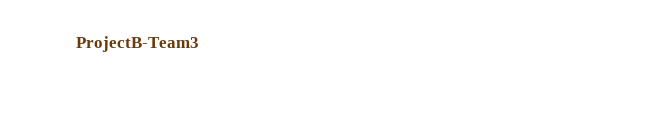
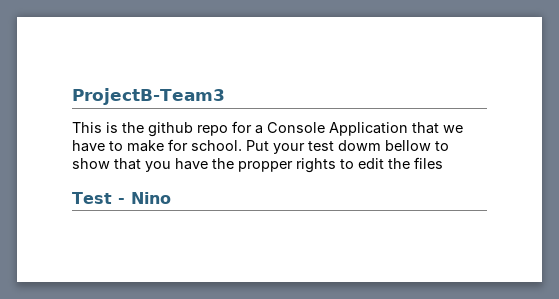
(199, 44) none -> [72,121,463,137] [72,139,449,154] [72,157,443,173] [72,192,171,204] // This is the github repo for a Console Application that we have to make for school. Put your test dowm bellow to show that you have the propper rights to edit the files // Test - Nino

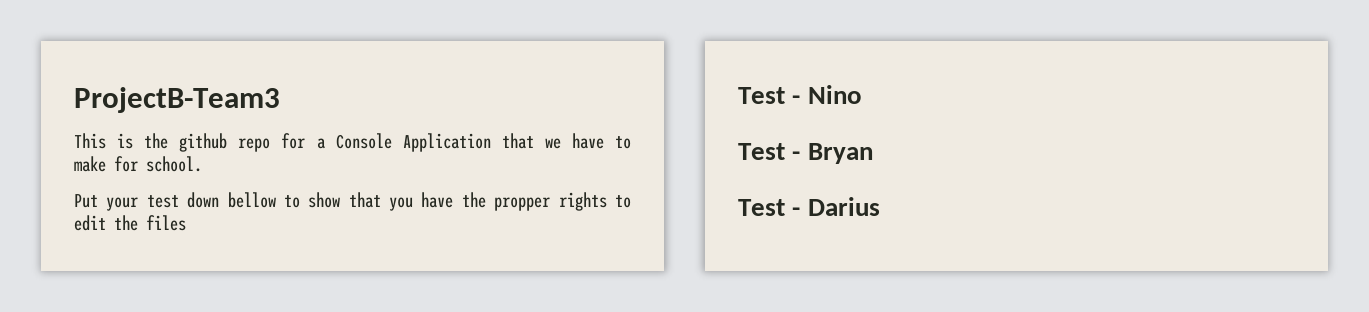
(242, 145) none -> (202, 164) //
[338,140,381,151] dowm -> [187,192,220,208] down
(171, 198) none -> [738,143,873,164] [738,197,880,216] // Test - Bryan // Test - Darius

